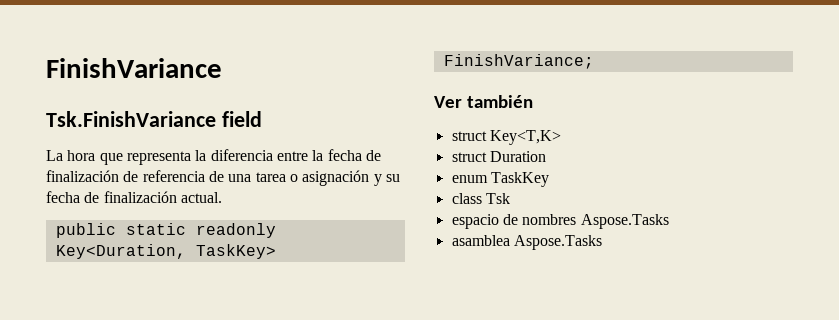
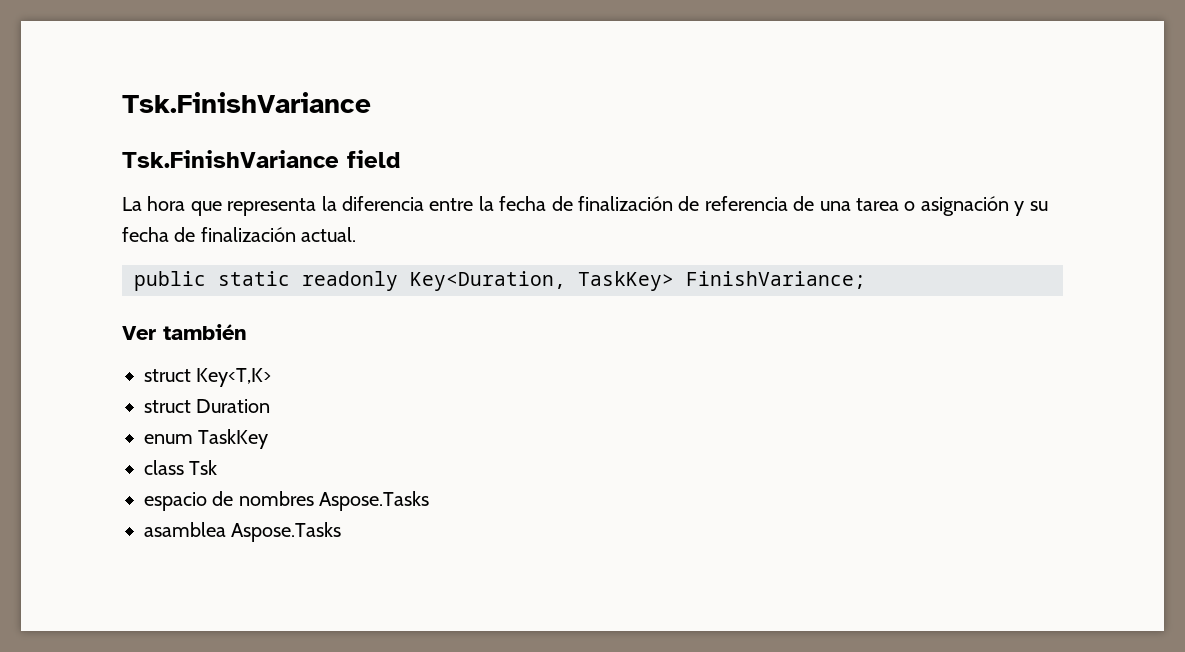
[46,58,222,78] FinishVariance -> [122,92,371,113] Tsk.FinishVariance

